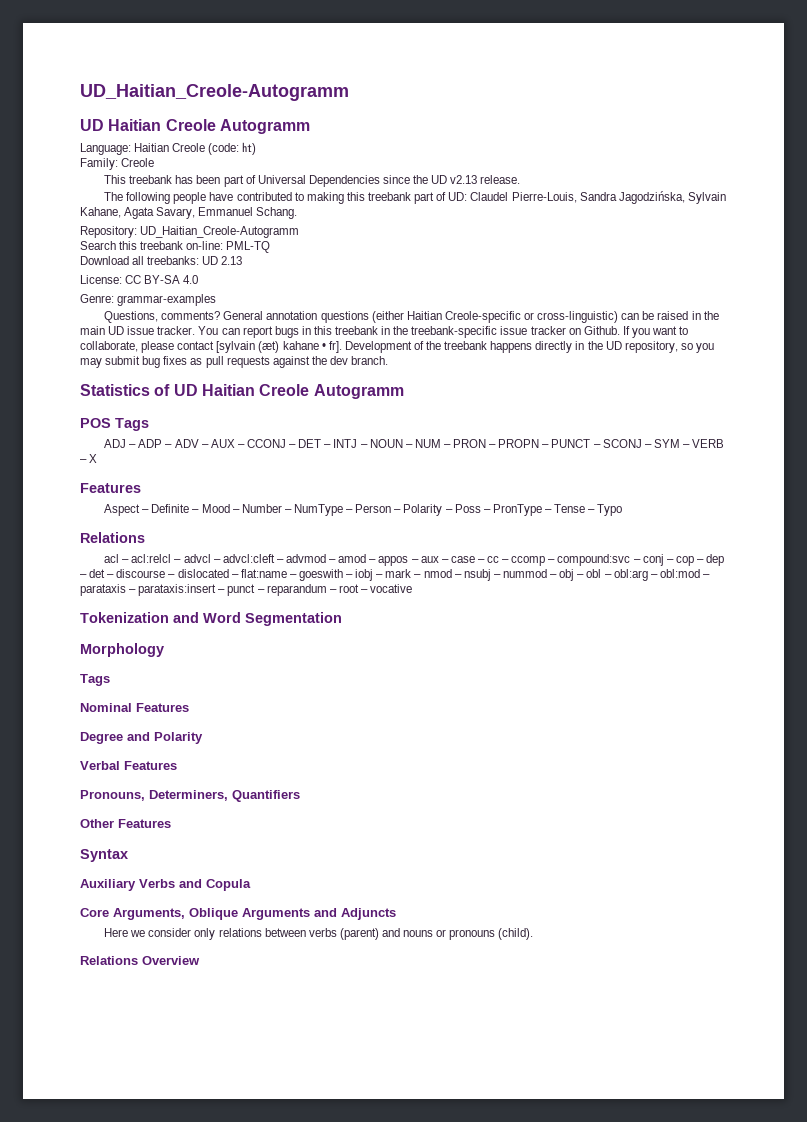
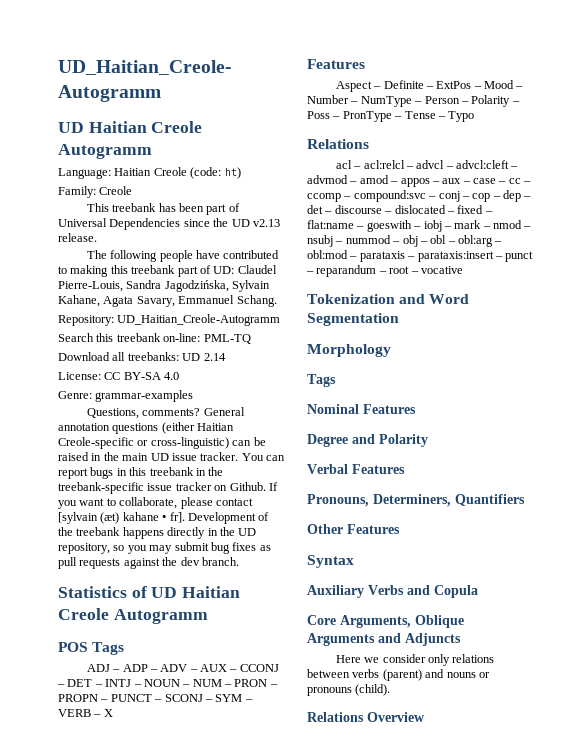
[221,256,243,265] 2.13 -> [203,353,226,361] 2.14
(200, 511) none -> [436,81,482,89] ExtPos –
(239, 576) none -> [457,205,493,214] fixed –

